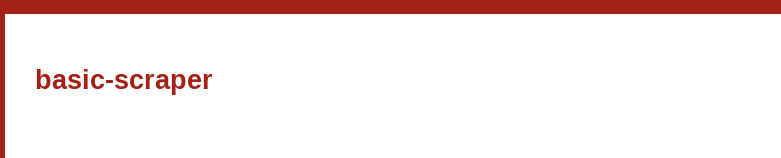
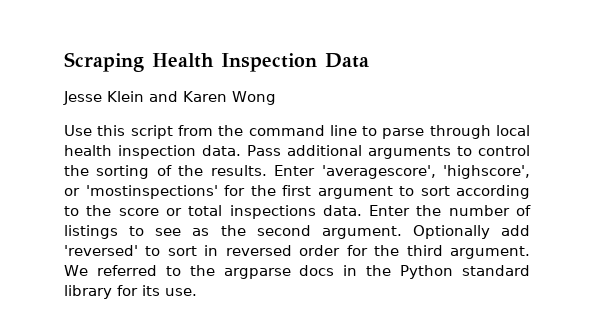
[35,69,213,95] basic-scraper -> [64,52,369,72] [63,91,276,105] [64,125,530,139] [64,145,530,159] [64,165,530,179] [64,185,530,199] [64,205,531,219] [64,225,530,239] [64,245,531,259] [64,265,530,279] [64,285,197,299] Scraping Health Inspection Data // Jesse Klein and Karen Wong // Use this script from the command line to parse through local health inspection data. Pass additional arguments to control the sorting of the results. Enter 'averagescore', 'highscore', or 'mostinspections' for the first argument to sort according to the score or total inspections data. Enter the number of listings to see as the second argument. Optionally add 'reversed' to sort in reversed order for the third argument. We referred to the argparse docs in the Python standard library for its use.

